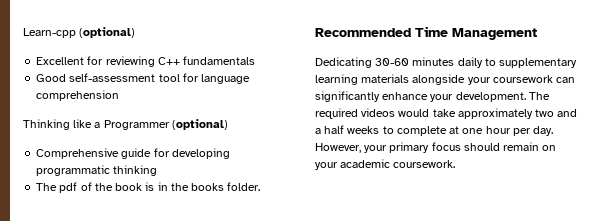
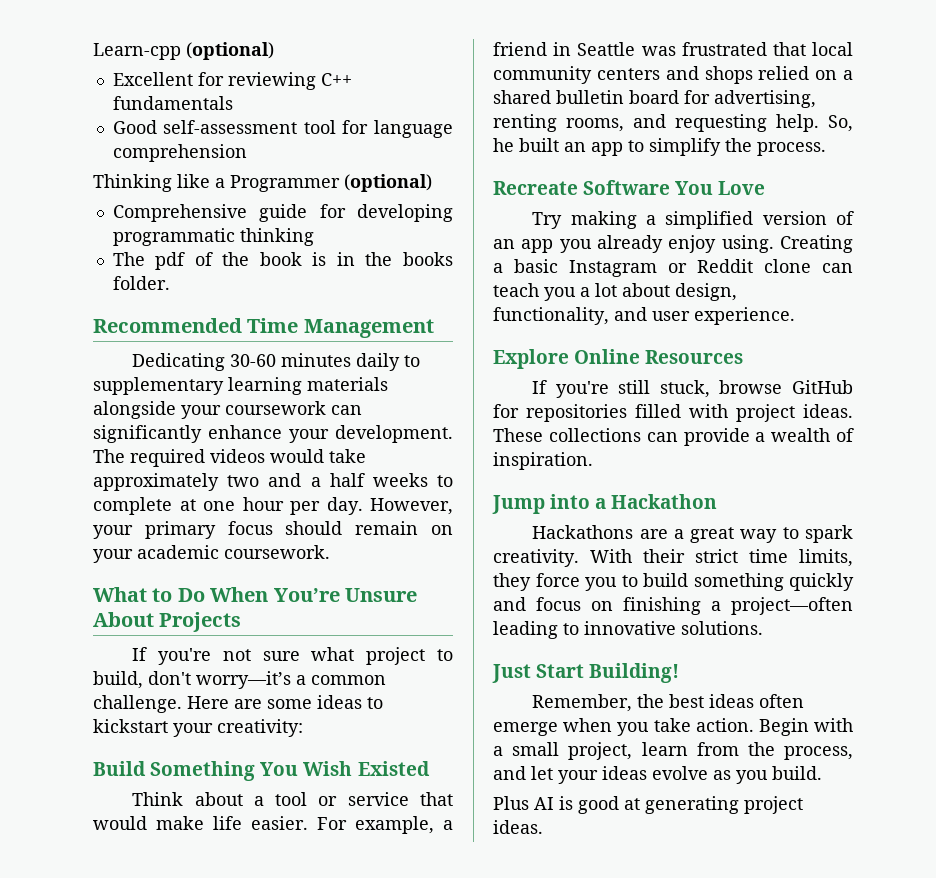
(456, 164) none -> [93,587,417,602] [93,612,242,632] [132,647,453,665] [93,671,386,689] [93,695,383,713] [93,719,303,737] [93,761,430,781] [132,792,453,806] [93,816,453,834] [493,42,853,56] [493,66,853,84] [493,90,816,108] [493,114,853,132] [493,138,826,156] [493,180,766,195] [532,211,854,229] [493,235,853,253] [493,259,853,277] [493,283,737,301] [493,307,795,325] [493,349,744,369] [532,380,853,398] [493,404,853,422] [493,428,854,446] [493,452,593,470] [492,494,718,514] [532,525,853,543] [493,549,853,567] [493,573,854,591] [493,597,853,615] [493,621,763,639] [492,663,680,683] [532,694,805,712] [493,718,853,736] [493,742,853,760] [493,766,822,784] [493,796,803,814] [493,820,543,834] // What to Do When You’re Unsure About Projects // If you're not sure what project to build, don't worry—it’s a common challenge. Here are some ideas to kickstart your creativity: // Build Something You Wish Existed // Think about a tool or service that would make life easier. For example, a friend in Seattle was frustrated that local community centers and shops relied on a shared bulletin board for advertising, renting rooms, and requesting help. So, he built an app to simplify the process. // Recreate Software You Love // Try making a simplified version of an app you already enjoy using. Creating a basic Instagram or Reddit clone can teach you a lot about design, functionality, and user experience. // Explore Online Resources // If you're still stuck, browse GitHub for repositories filled with project ideas. These collections can provide a wealth of inspiration. // Jump into a Hackathon // Hackathons are a great way to spark creativity. With their strict time limits, they force you to build something quickly and focus on finishing a project—often leading to innovative solutions. // Just Start Building! // Remember, the best ideas often emerge when you take action. Begin with a small project, learn from the process, and let your ideas evolve as you build. // Plus AI is good at generating project ideas.

